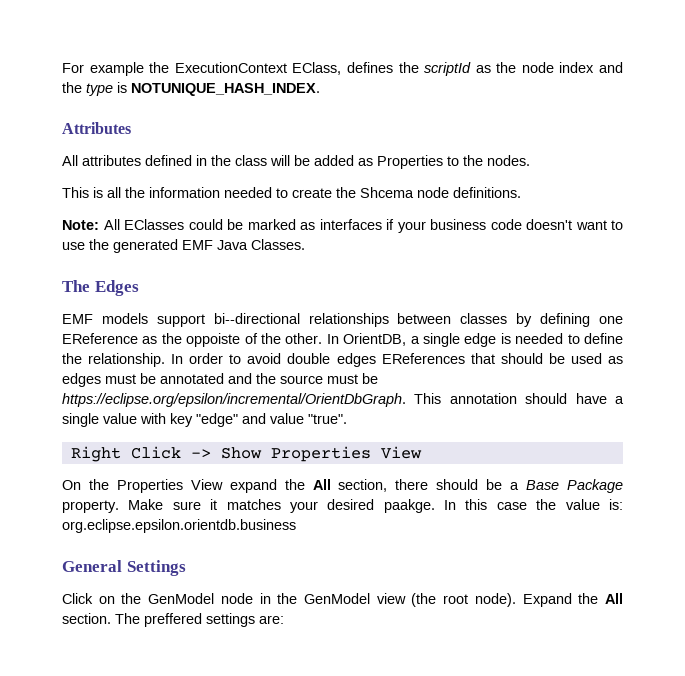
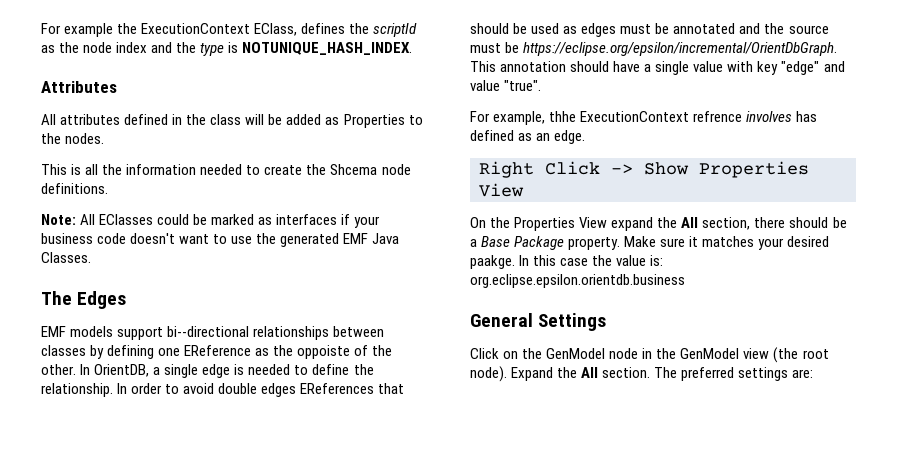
(347, 419) none -> [470,111,818,125] [470,130,586,144] // For example, thhe ExecutionContext refrence involves has defined as an edge.
[144,613,202,627] preffered -> [681,367,735,381] preferred

